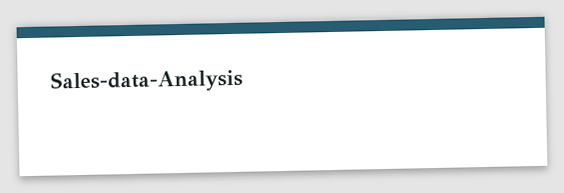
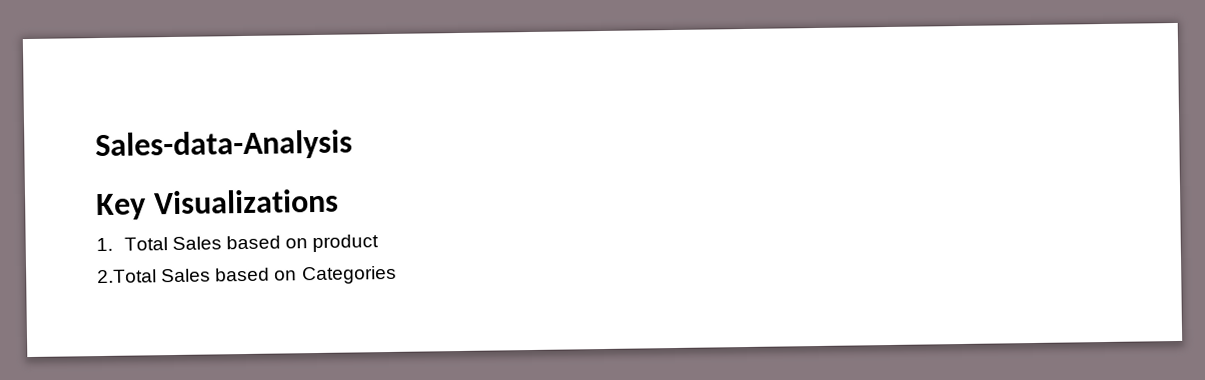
(243, 81) none -> [96,188,339,221] [96,234,380,253] [97,265,397,285] // Key Visualizations // 1. Total Sales based on product // 2.Total Sales based on Categories

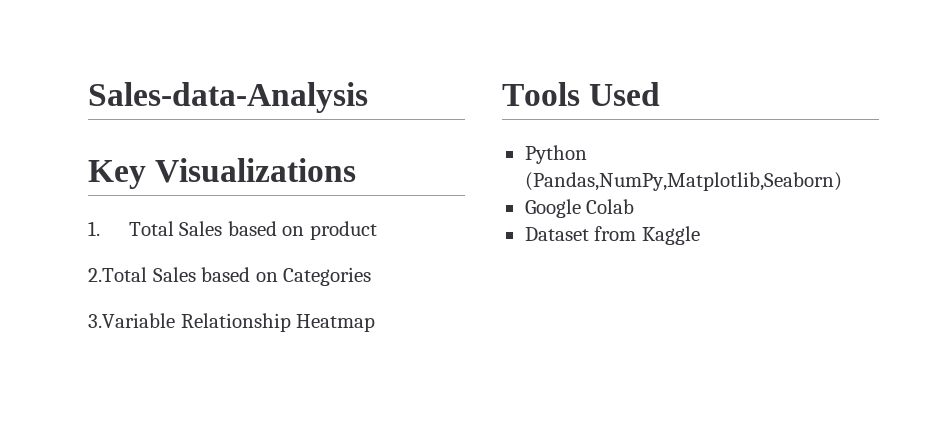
(397, 275) none -> [88,313,376,332] [502,82,661,106] [524,145,587,164] [524,172,842,191] [524,199,635,218] [524,226,700,245] // 3.Variable Relationship Heatmap // Tools Used // Python (Pandas,NumPy,Matplotlib,Seaborn) // Google Colab // Dataset from Kaggle

